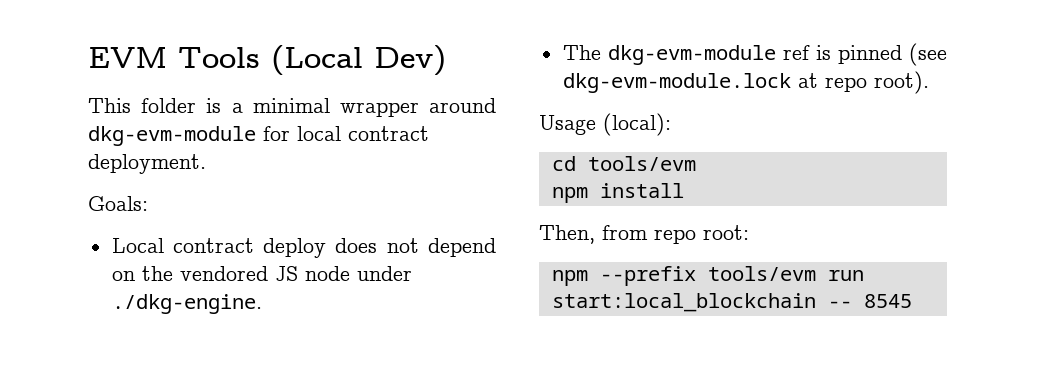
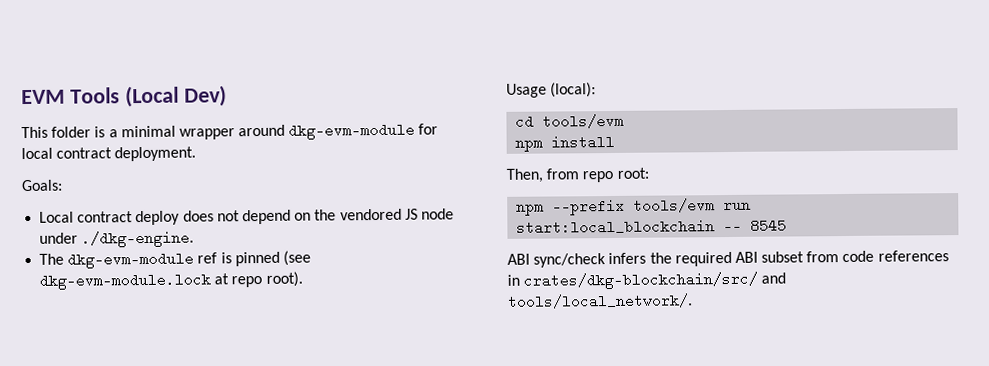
(912, 301) none -> [507,250,949,268] [507,271,787,290] [507,293,693,309] // ABI sync/check infers the required ABI subset from code references in crates/dkg-blockchain/src/ and tools/local_network/.

